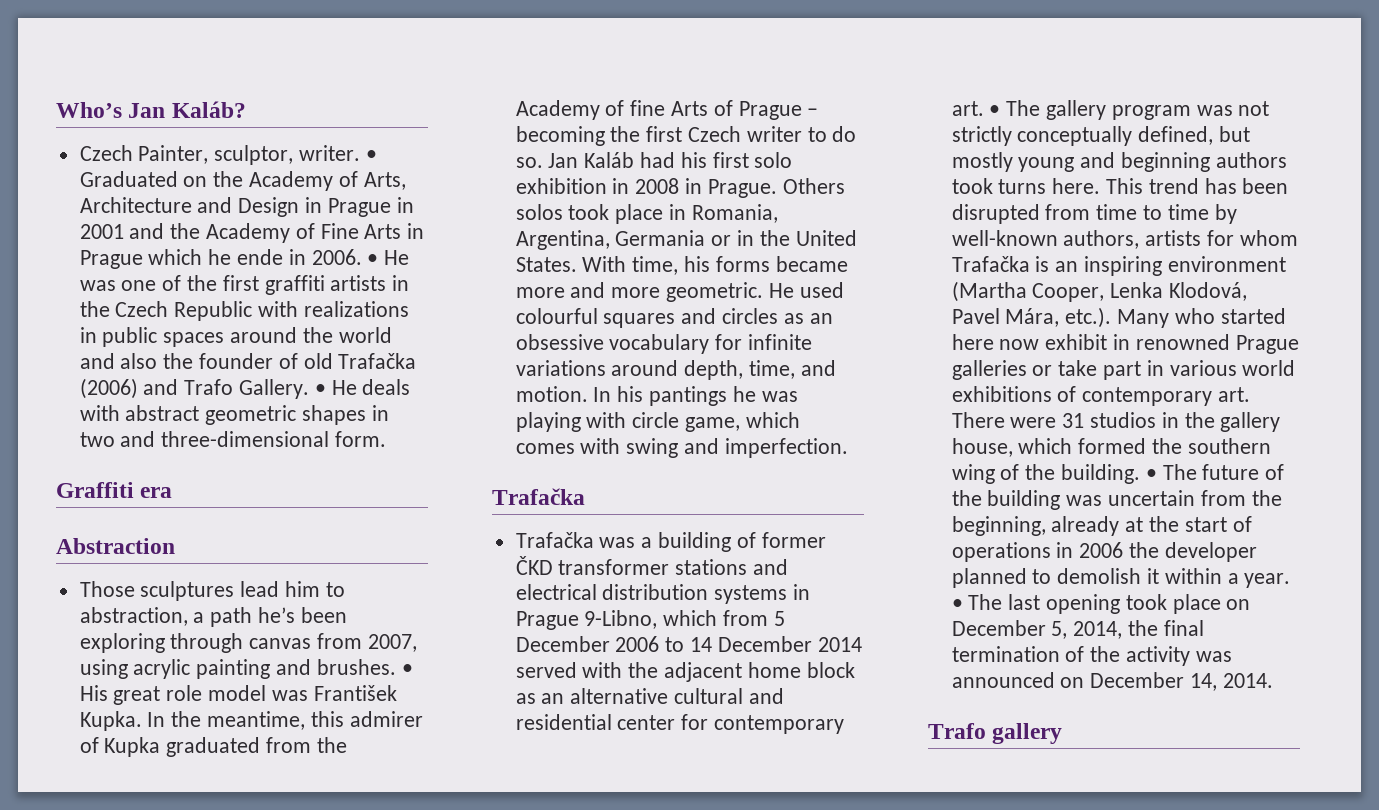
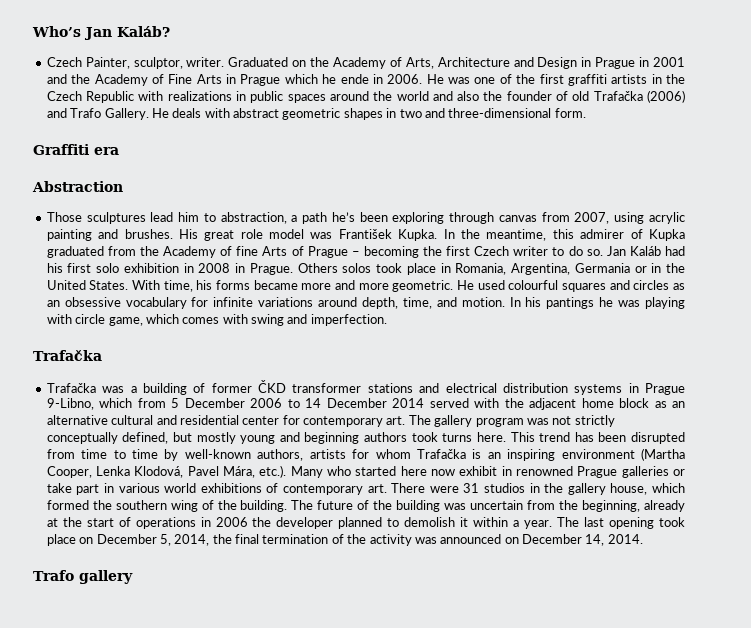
[365,150,377,161] • -> (225, 62) none
[367,254,379,265] • -> (423, 79) none
[314,384,326,395] • -> (149, 114) none
[401,664,413,675] • -> (173, 234) none
[989,105,1001,116] • -> (406, 420) none
[1145,469,1157,480] • -> (288, 506) none
[951,599,963,610] • -> (553, 524) none

